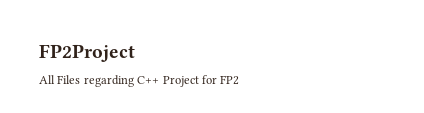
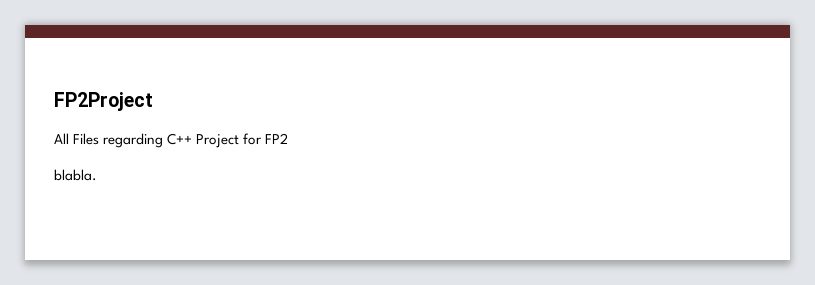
(240, 80) none -> [54,169,97,181] // blabla.

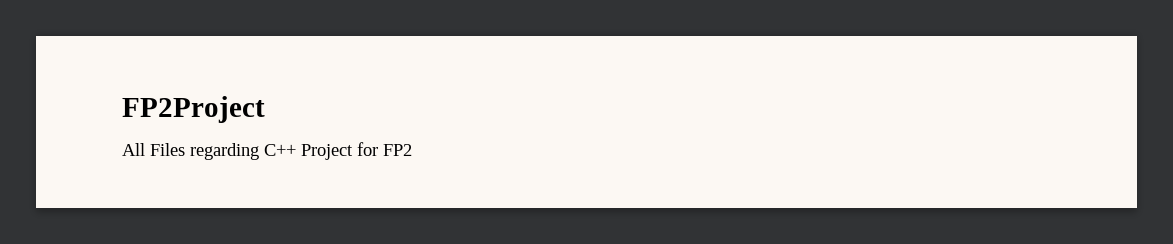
[54,169,97,181] // blabla. -> (412, 150) none

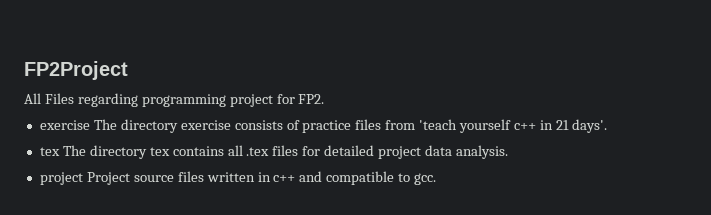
[264,142,412,160] C++ Project for FP2 -> [141,94,325,107] [39,119,607,133] [39,145,508,159] [39,171,437,185] programming project for FP2. // exercise The directory exercise consists of practice files from 'teach yourself c++ in 21 days'. // tex The directory tex contains all .tex files for detailed project data analysis. // project Project source files written in c++ and compatible to gcc.

